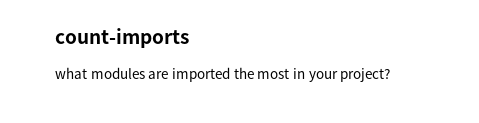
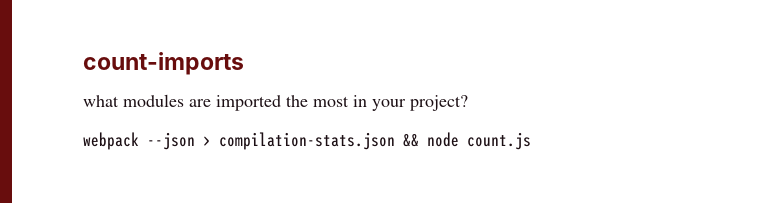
(391, 75) none -> [83,132,531,150] // webpack --json > compilation-stats.json && node count.js

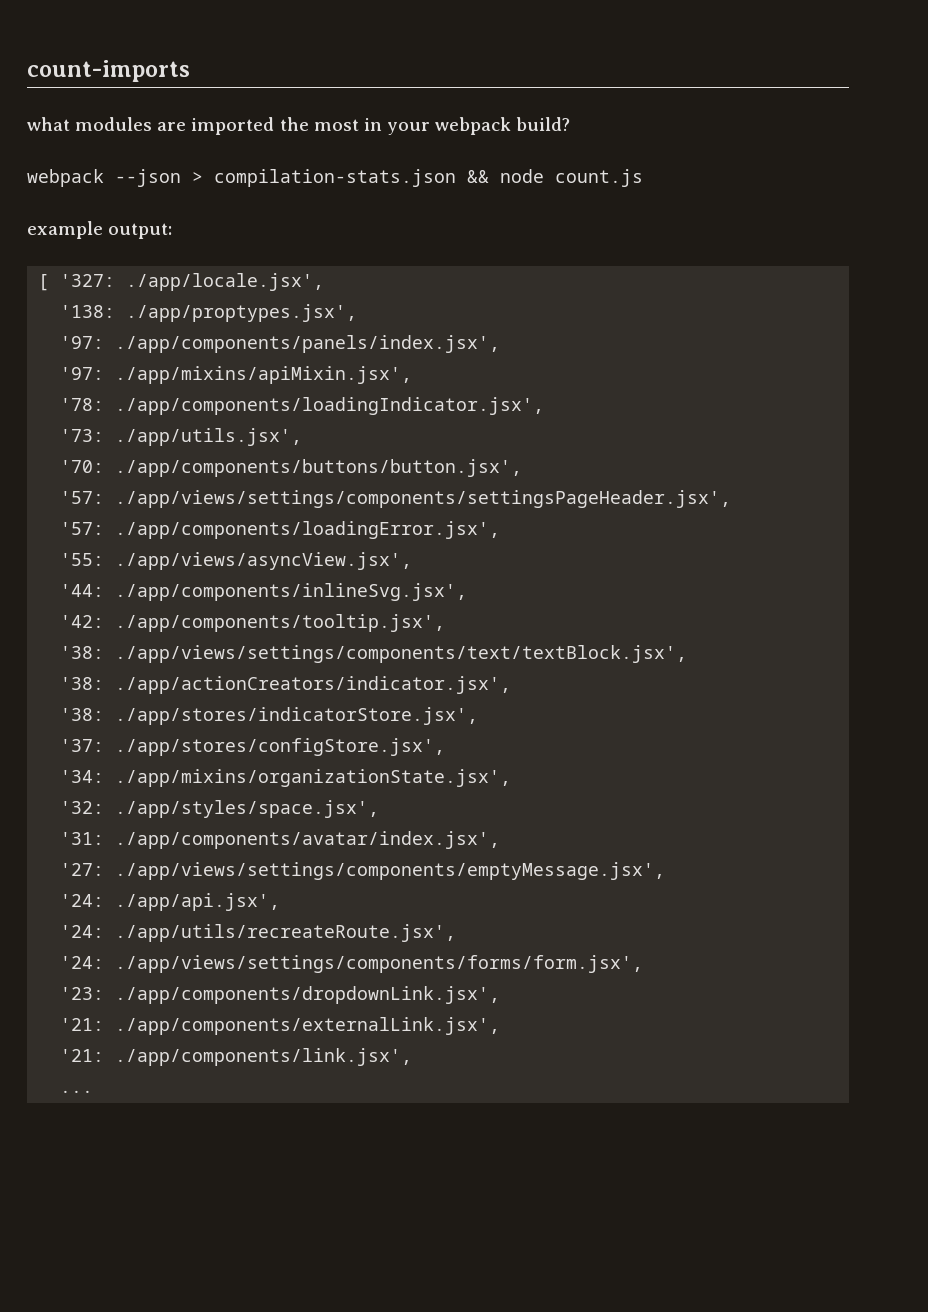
[410,95,468,111] project? -> [435,117,571,135] webpack build?
(531, 141) none -> [27,221,173,239] [38,273,325,291] [60,304,358,322] [60,335,501,353] [60,366,413,384] [60,397,545,415] [60,428,303,446] [60,459,523,477] [60,490,732,508] [60,521,501,539] [60,552,413,570] [60,583,468,601] [60,614,446,632] [60,645,688,663] [60,676,512,694] [60,707,479,725] [60,738,446,756] [60,769,512,787] [60,800,380,818] [60,831,501,849] [60,862,666,880] [60,893,281,911] [60,924,457,942] [60,955,644,973] [60,986,501,1004] [60,1017,501,1035] [60,1048,413,1066] [60,1090,94,1093] // example output: // [ '327: ./app/locale.jsx', // '138: ./app/proptypes.jsx', // '97: ./app/components/panels/index.jsx', // '97: ./app/mixins/apiMixin.jsx', // '78: ./app/components/loadingIndicator.jsx', // '73: ./app/utils.jsx', // '70: ./app/components/buttons/button.jsx', // '57: ./app/views/settings/components/settingsPageHeader.jsx', // '57: ./app/components/loadingError.jsx', // '55: ./app/views/asyncView.jsx', // '44: ./app/components/inlineSvg.jsx', // '42: ./app/components/tooltip.jsx', // '38: ./app/views/settings/components/text/textBlock.jsx', // '38: ./app/actionCreators/indicator.jsx', // '38: ./app/stores/indicatorStore.jsx', // '37: ./app/stores/configStore.jsx', // '34: ./app/mixins/organizationState.jsx', // '32: ./app/styles/space.jsx', // '31: ./app/components/avatar/index.jsx', // '27: ./app/views/settings/components/emptyMessage.jsx', // '24: ./app/api.jsx', // '24: ./app/utils/recreateRoute.jsx', // '24: ./app/views/settings/components/forms/form.jsx', // '23: ./app/components/dropdownLink.jsx', // '21: ./app/components/externalLink.jsx', // '21: ./app/components/link.jsx', // ...

